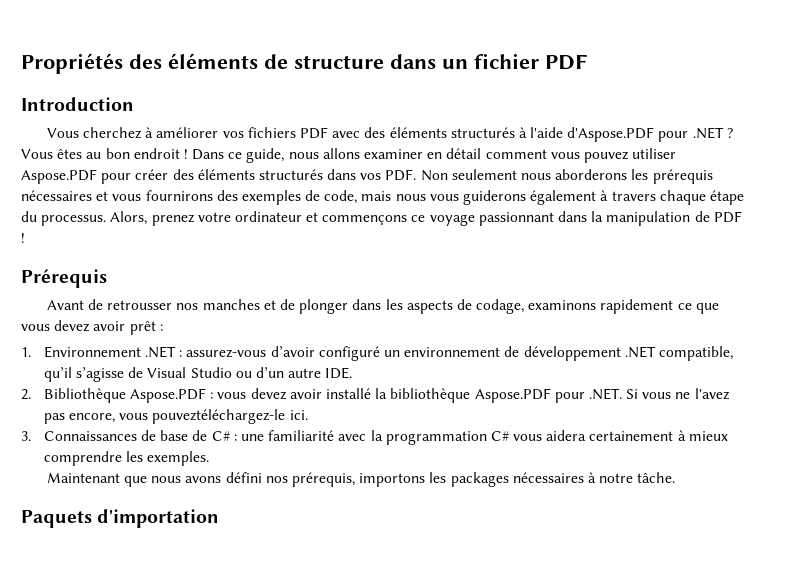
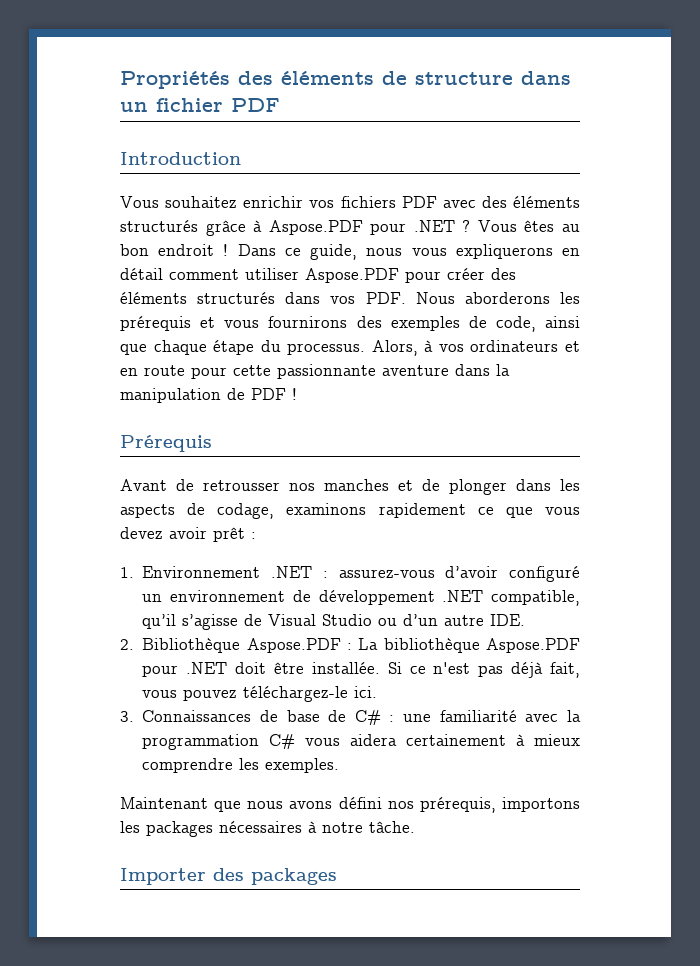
[83,127,219,139] cherchez à améliorer -> [165,196,304,208] souhaitez enrichir
[518,127,655,142] à l'aide d'Aspose.PDF -> [205,220,363,236] grâce à Aspose.PDF
[322,148,424,159] allons examiner -> [411,244,553,259] vous expliquerons
[550,151,629,163] vous pouvez -> (239, 274) none
[420,169,552,181] Non seulement nous -> [415,292,455,304] Nous
[21,190,92,201] nécessaires -> (191, 323) none
[361,190,656,205] mais nous vous guiderons également à travers -> [545,316,580,328] [120,344,147,355] ainsi que
[151,211,554,226] prenez votre ordinateur et commençons ce voyage passionnant -> [424,340,580,352] [120,364,449,379] à vos ordinateurs et en route pour cette passionnante aventure
[217,388,730,403] [43,409,286,424] vous devez avoir installé la bibliothèque Aspose.PDF pour .NET. Si vous ne l'avez pas encore, vous pouveztéléchargez-le -> [358,638,580,653] [142,662,580,678] [142,686,349,702] La bibliothèque Aspose.PDF pour .NET doit être installée. Si ce n'est pas déjà fait, vous pouvez téléchargez-le
[21,509,220,528] Paquets d'importation -> [120,868,337,885] Importer des packages

